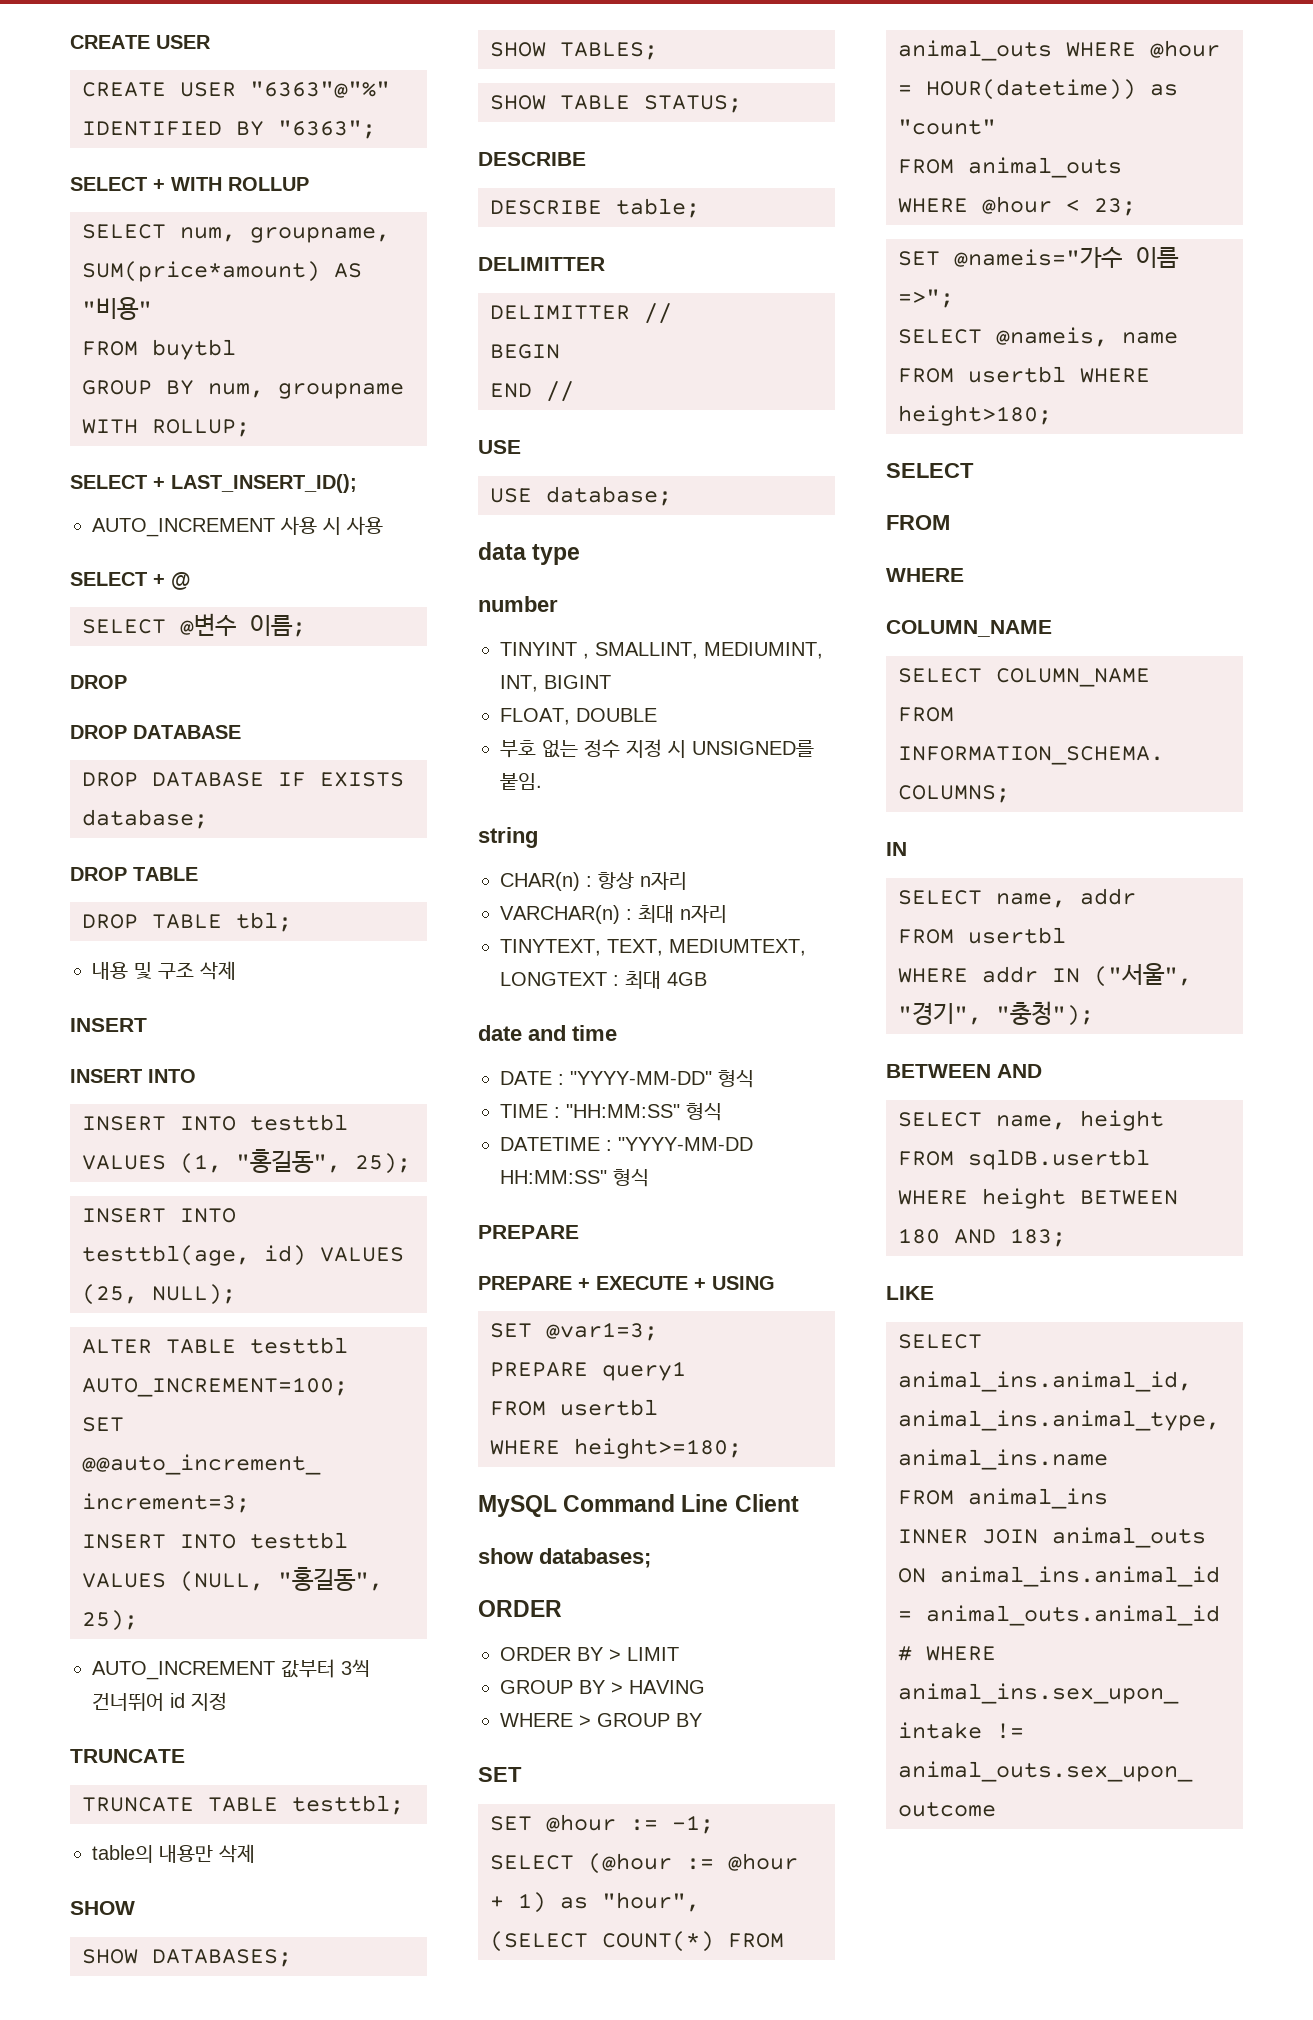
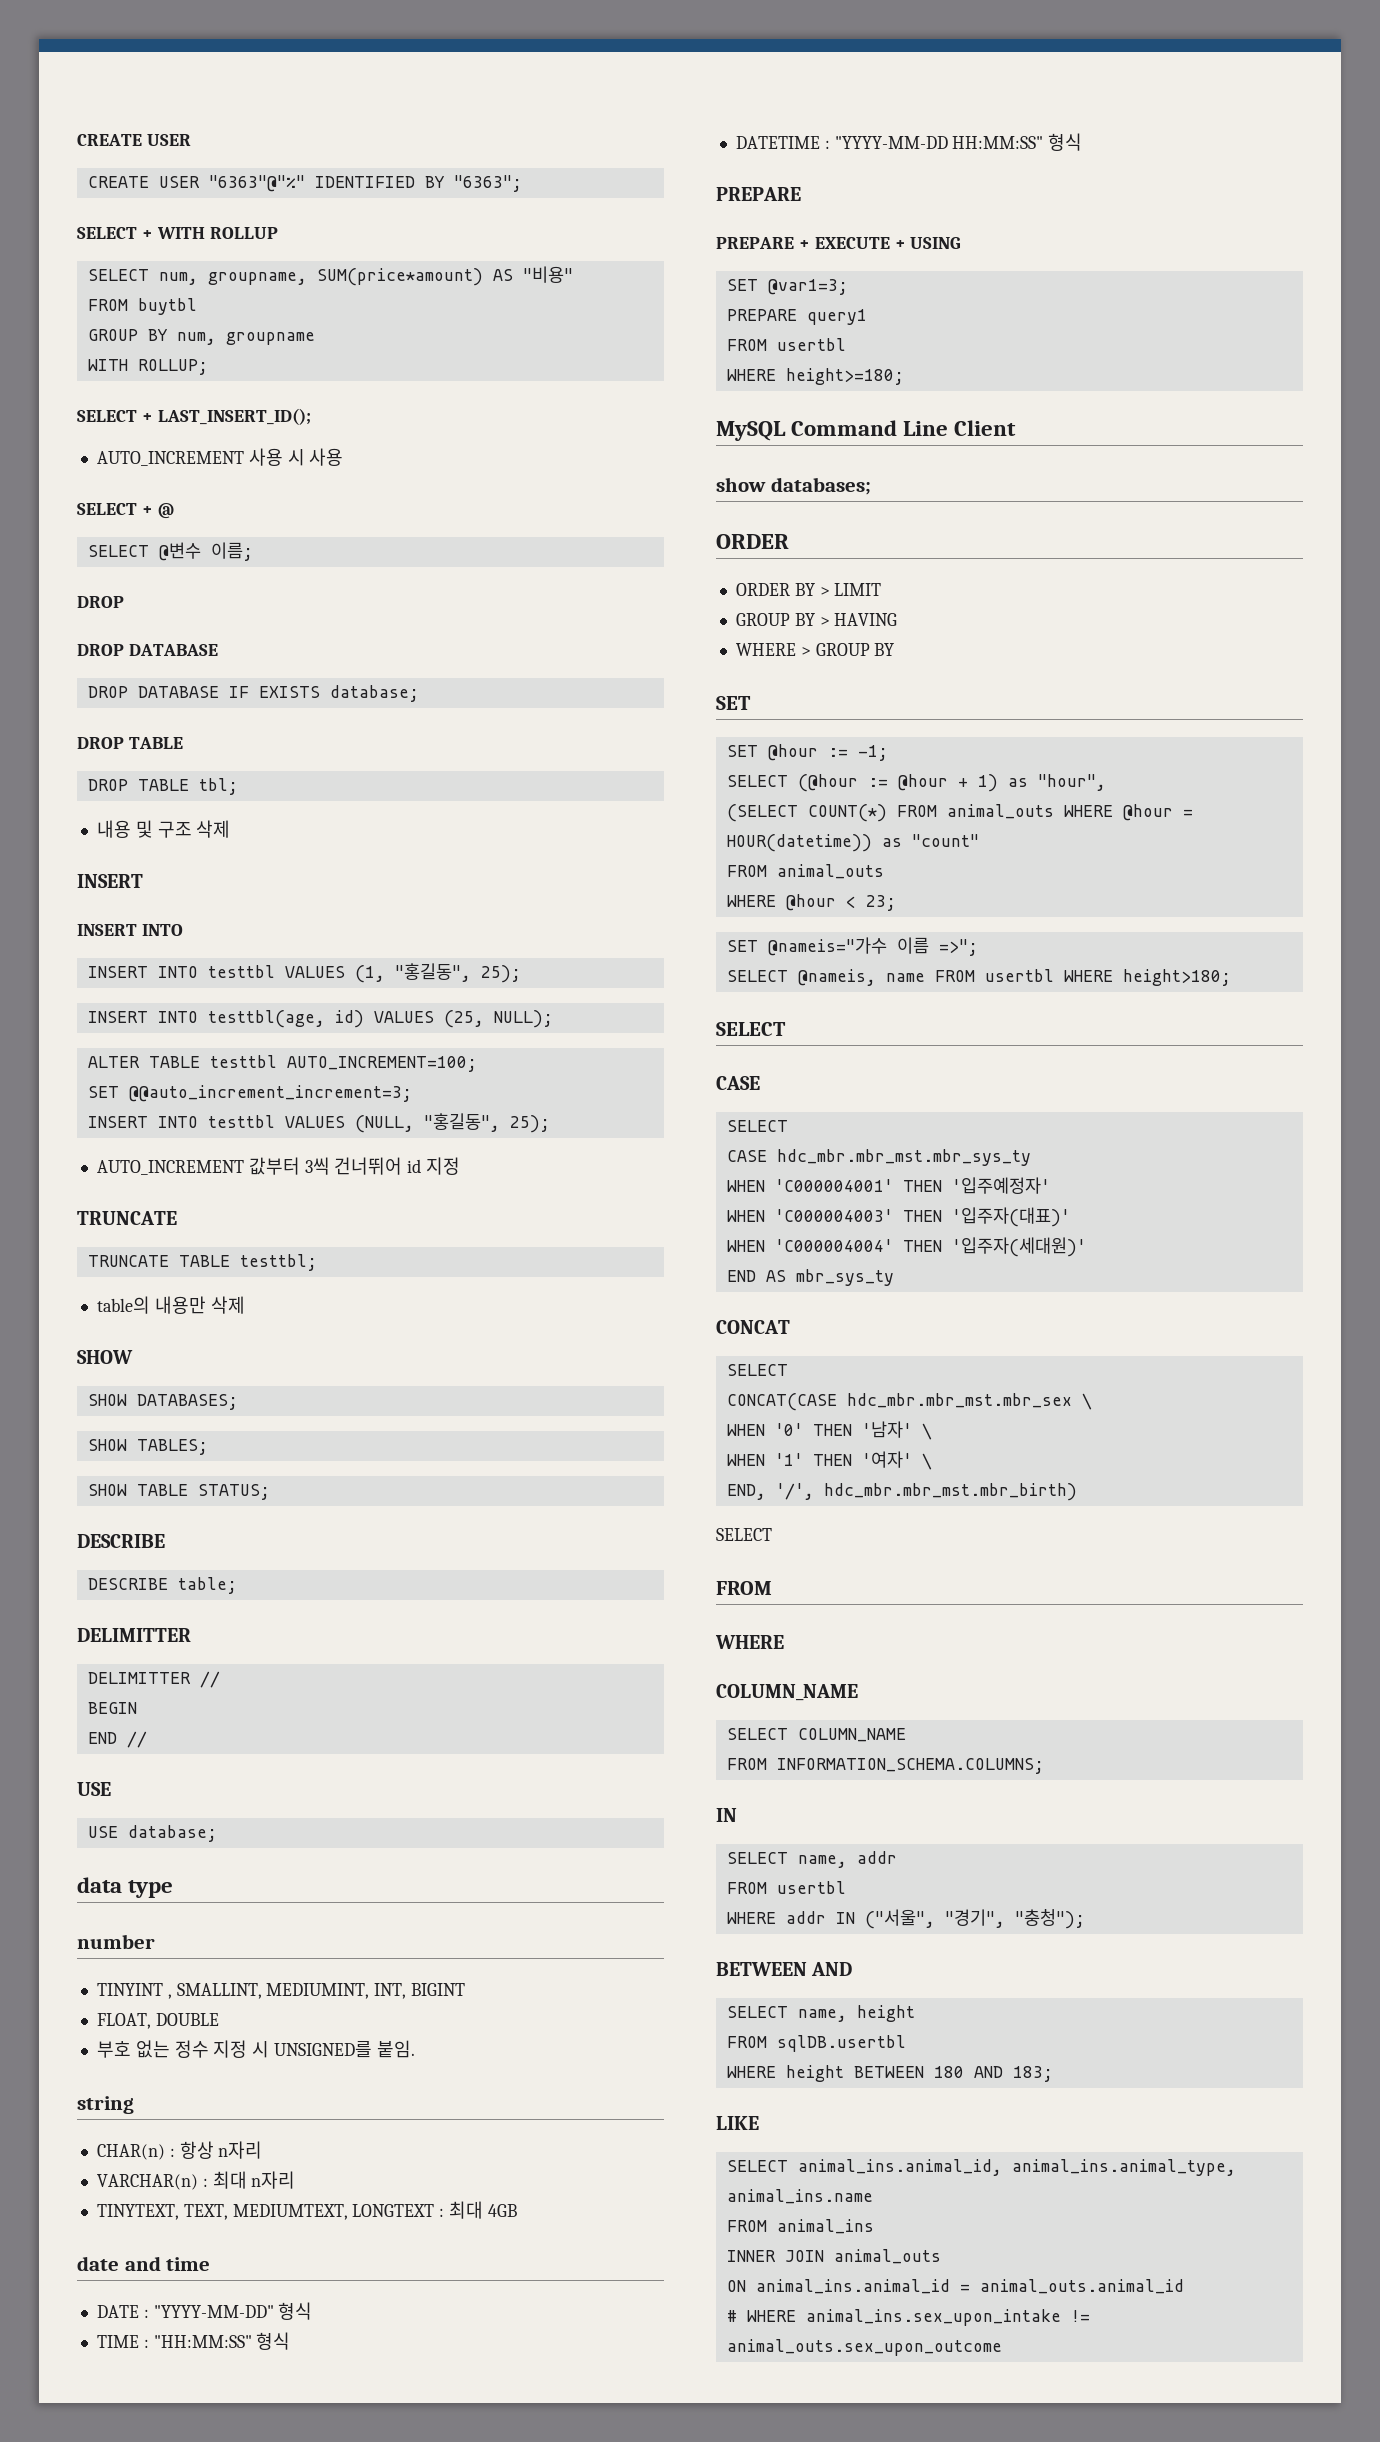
(974, 470) none -> [716,1076,760,1090] [726,1120,788,1132] [726,1149,1031,1166] [726,1177,1050,1194] [726,1207,1070,1227] [726,1237,1086,1257] [726,1269,894,1286] [716,1320,790,1334] [726,1364,788,1376] [726,1393,1092,1411] [726,1421,932,1440] [726,1451,932,1470] [726,1483,1077,1501] [716,1528,772,1541] // CASE // SELECT // CASE hdc_mbr.mbr_mst.mbr_sys_ty // WHEN 'C000004001' THEN '입주예정자' // WHEN 'C000004003' THEN '입주자(대표)' // WHEN 'C000004004' THEN '입주자(세대원)' // END AS mbr_sys_ty // CONCAT // SELECT // CONCAT(CASE hdc_mbr.mbr_mst.mbr_sex \ // WHEN '0' THEN '남자' \ // WHEN '1' THEN '여자' \ // END, '/', hdc_mbr.mbr_mst.mbr_birth) // SELECT

